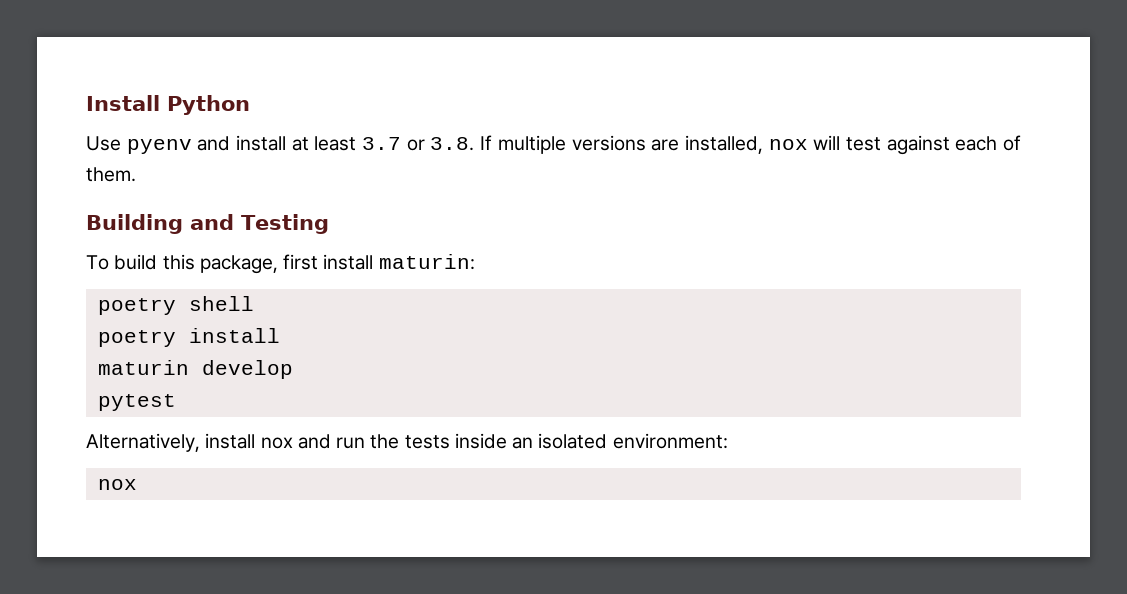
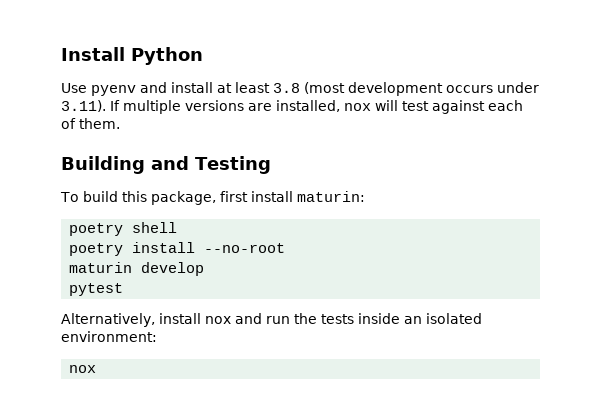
[362,137,475,151] 3.7 or 3.8. -> [273,82,539,96] [61,100,106,112] 3.8 (most development occurs under 3.11).
(280, 335) none -> [204,243,286,253] --no-root

